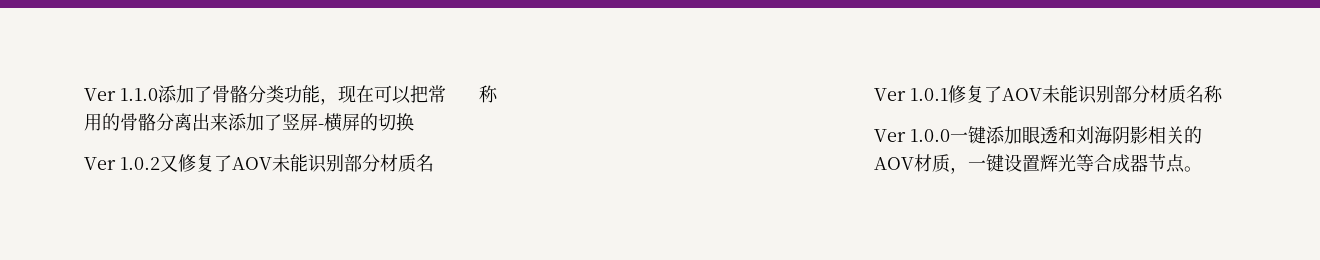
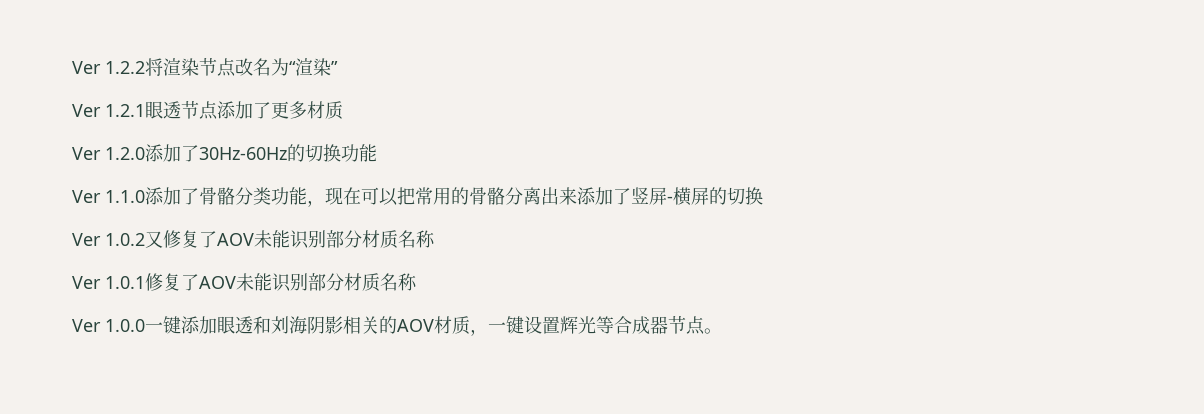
[84,88,116,101] Ver -> [72,58,338,77] [72,101,343,120] [72,144,377,162] [72,190,101,203] Ver 1.2.2将渲染节点改名为“渲染” // Ver 1.2.1眼透节点添加了更多材质 // Ver 1.2.0添加了30Hz-60Hz的切换功能 // Ver

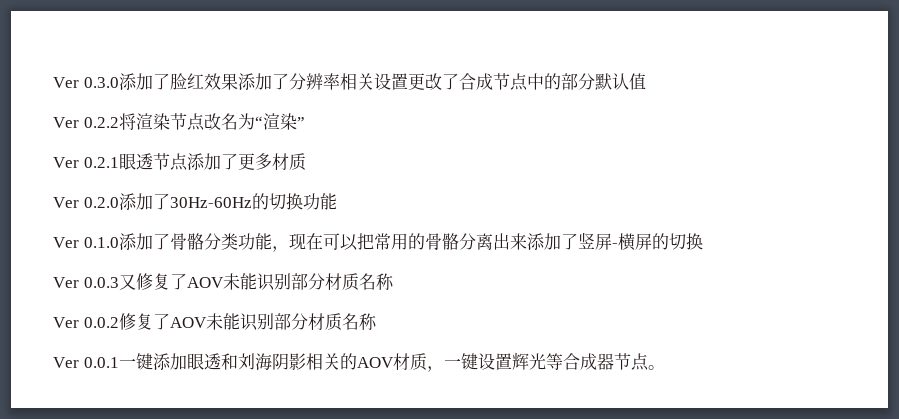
[72,61,145,74] Ver 1.2.2 -> [53,73,646,91] [53,117,119,128] Ver 0.3.0添加了脸红效果添加了分辨率相关设置更改了合成节点中的部分默认值 // Ver 0.2.2
[105,104,145,117] 1.2.1 -> [83,157,119,168] 0.2.1
[105,147,145,160] 1.2.0 -> [83,197,119,208] 0.2.0
[105,190,145,203] 1.1.0 -> [83,237,119,248] 0.1.0
[105,233,145,246] 1.0.2 -> [83,277,119,288] 0.0.3
[105,273,417,292] [72,319,145,332] 1.0.1修复了AOV未能识别部分材质名称 // Ver 1.0.0 -> [83,313,377,331] [53,357,119,368] 0.0.2修复了AOV未能识别部分材质名称 // Ver 0.0.1

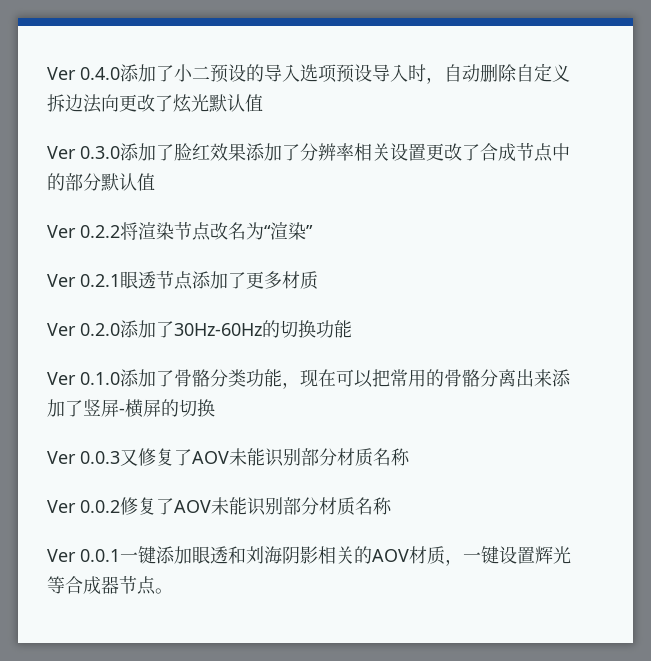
[53,77,79,88] Ver -> [47,63,570,84] [47,94,263,113] [47,146,76,159] Ver 0.4.0添加了小二预设的导入选项预设导入时，自动删除自定义拆边法向更改了炫光默认值 // Ver

